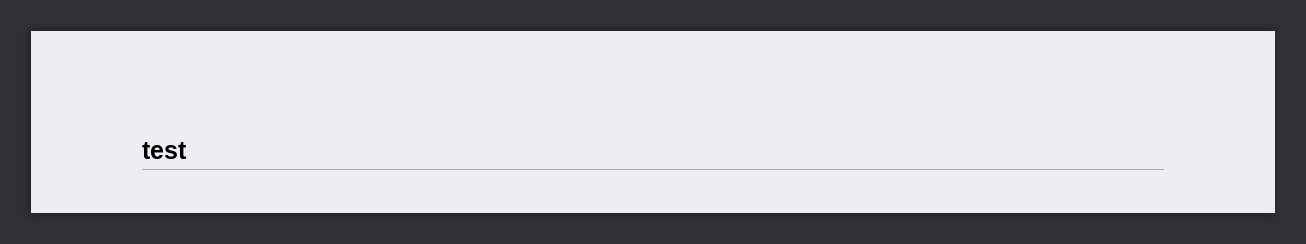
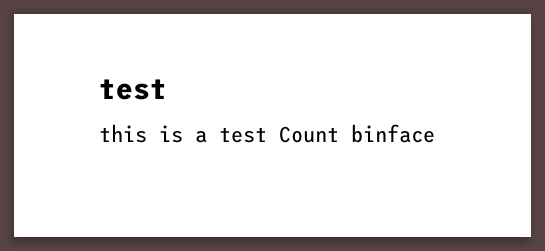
[142,142,187,159] test -> [99,79,167,100] [99,124,435,143] test // this is a test Count binface

